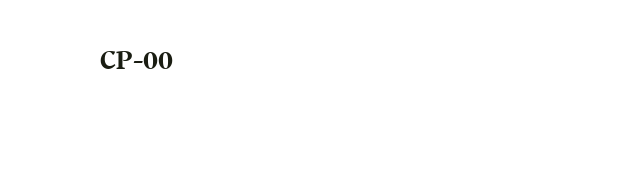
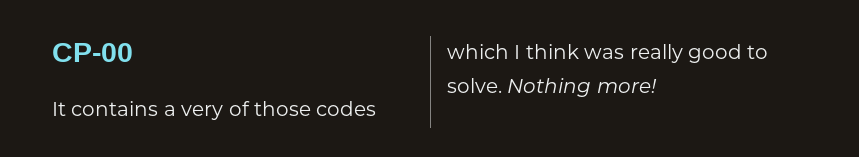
(173, 59) none -> [52,101,377,120] [447,44,769,63] [447,78,657,97] // It contains a very of those codes which I think was really good to solve. Nothing more!

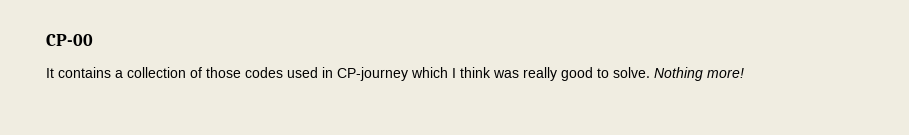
[181,105,224,120] very -> [127,67,186,78] collection
(377, 108) none -> [287,67,408,81] used in CP-journey

